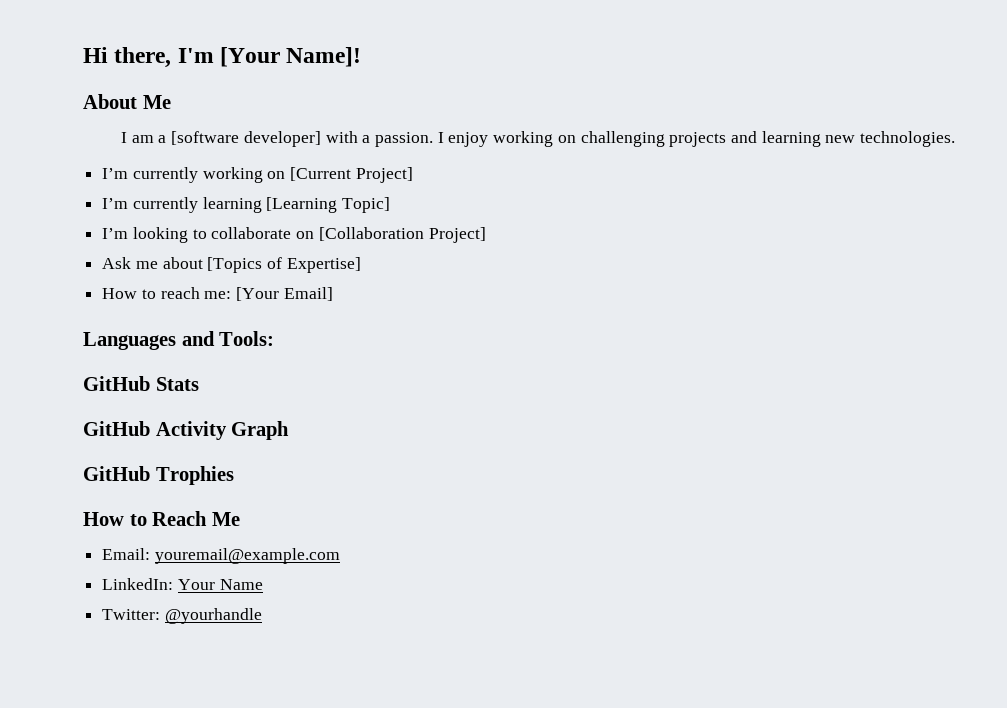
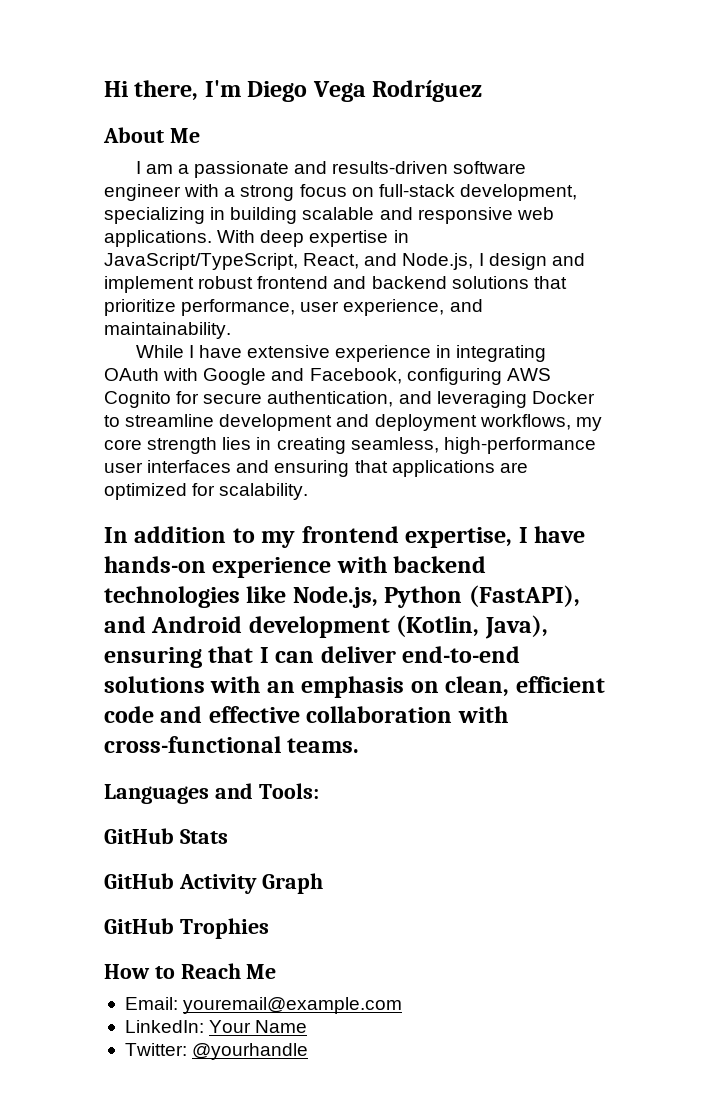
[220,47,362,67] [Your Name]! -> [247,80,483,102] Diego Vega Rodríguez
[171,131,956,147] [102,167,413,183] [102,197,391,213] [102,227,486,243] [102,257,361,273] [102,287,333,301] [software developer] with a passion. I enjoy working on challenging projects and learning new technologies. // I’m currently working on [Current Project] // I’m currently learning [Learning Topic] // I’m looking to collaborate on [Collaboration Project] // Ask me about [Topics of Expertise] // How to reach me: [Your Email] -> [193,161,527,178] [104,184,577,201] [104,207,554,224] [104,230,409,247] [104,253,585,270] [104,276,567,293] [104,299,483,316] [104,322,231,339] [135,345,547,362] [104,368,551,385] [104,391,595,408] [104,414,602,431] [104,437,596,454] [104,460,528,477] [104,483,309,500] [104,526,586,548] [104,556,487,578] [104,585,580,608] [104,615,548,639] [104,646,521,668] [104,676,605,698] [104,706,508,723] [104,736,360,753] passionate and results-driven software engineer with a strong focus on full-stack development, specializing in building scalable and responsive web applications. With deep expertise in JavaScript/TypeScript, React, and Node.js, I design and implement robust frontend and backend solutions that prioritize performance, user experience, and maintainability. // While I have extensive experience in integrating OAuth with Google and Facebook, configuring AWS Cognito for secure authentication, and leveraging Docker to streamline development and deployment workflows, my core strength lies in creating seamless, high-performance user interfaces and ensuring that applications are optimized for scalability. // In addition to my frontend expertise, I have hands-on experience with backend technologies like Node.js, Python (FastAPI), and Android development (Kotlin, Java), ensuring that I can deliver end-to-end solutions with an emphasis on clean, efficient code and effective collaboration with cross-functional teams.

